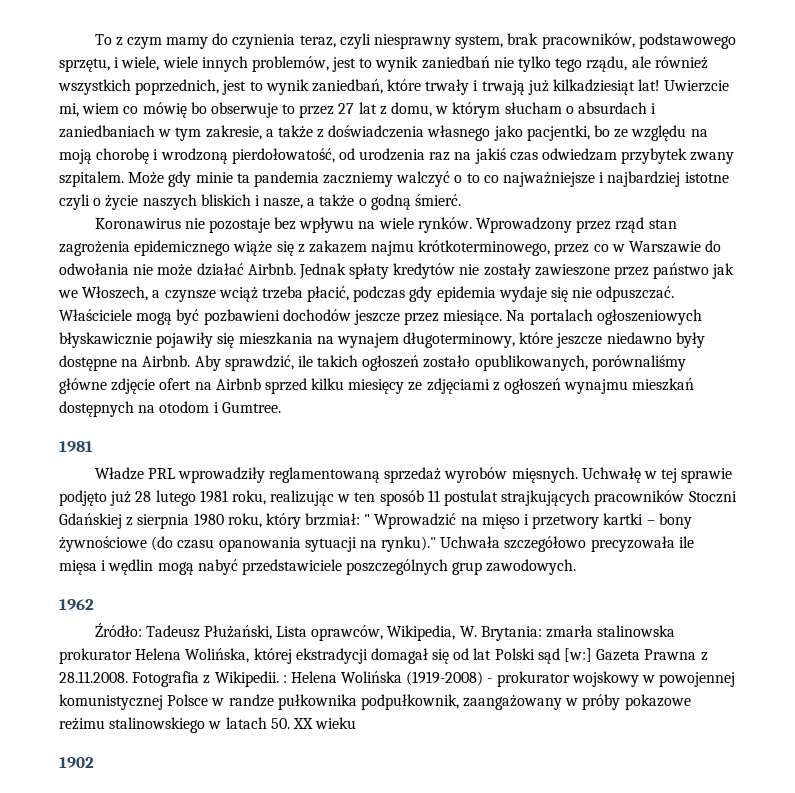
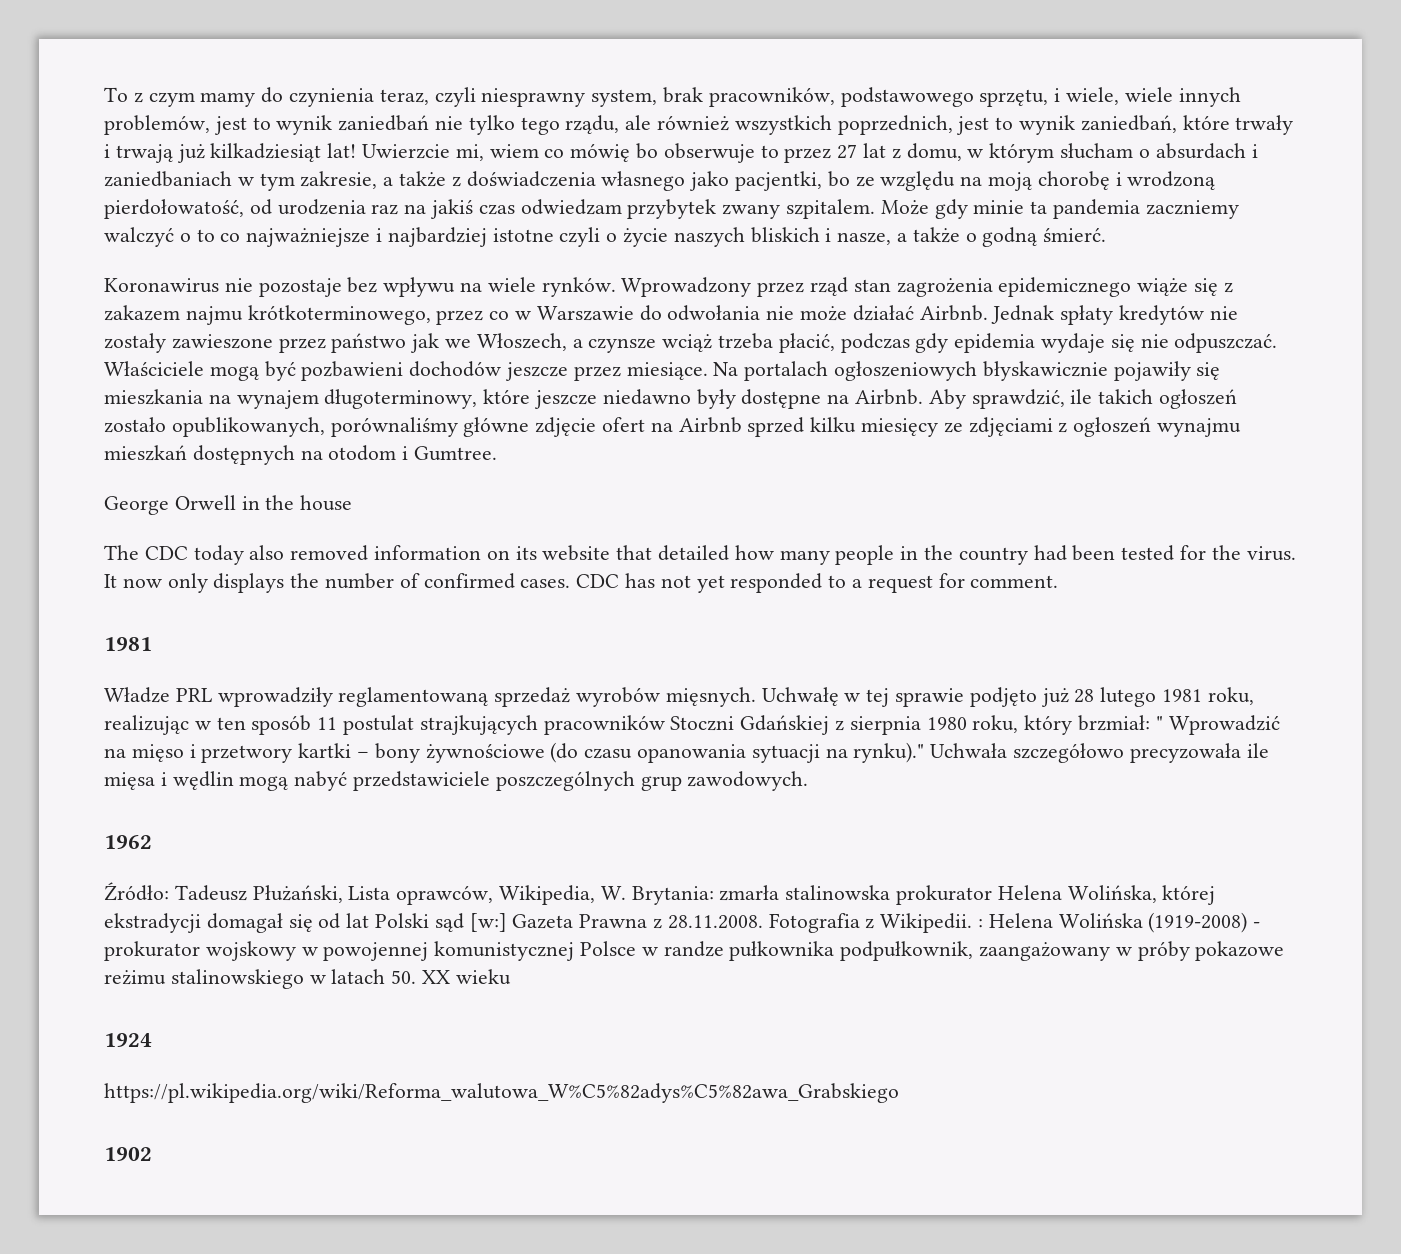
(281, 407) none -> [104,495,353,515] [104,545,1296,565] [104,573,1059,593] // George Orwell in the house // The CDC today also removed information on its website that detailed how many people in the country had been tested for the virus. It now only displays the number of confirmed cases. CDC has not yet responded to a request for comment.
(357, 723) none -> [104,1033,152,1047] [104,1083,899,1103] // 1924 // https://pl.wikipedia.org/wiki/Reforma_walutowa_W%C5%82adys%C5%82awa_Grabskiego

